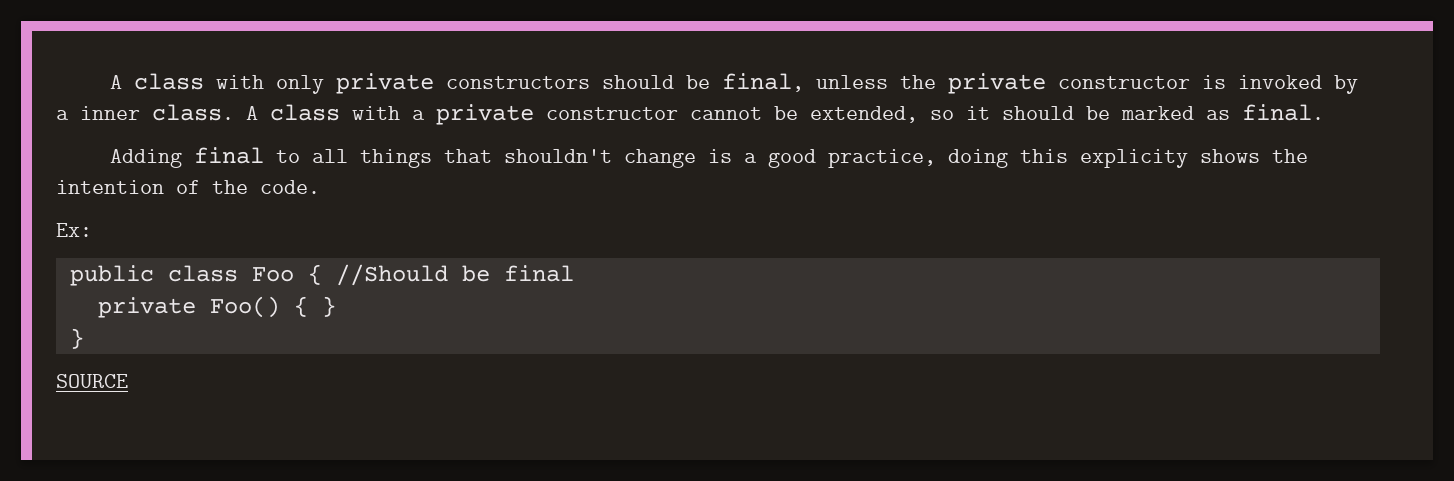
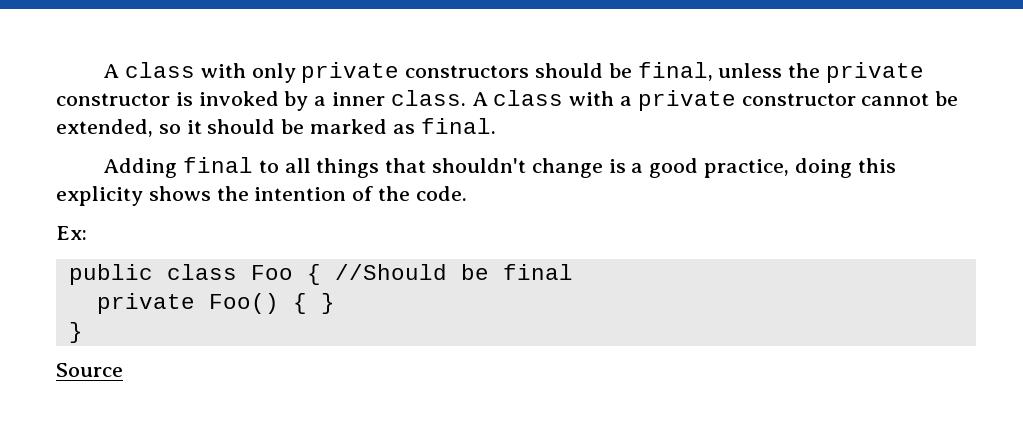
[56,374,128,388] SOURCE -> [56,363,123,377] Source

